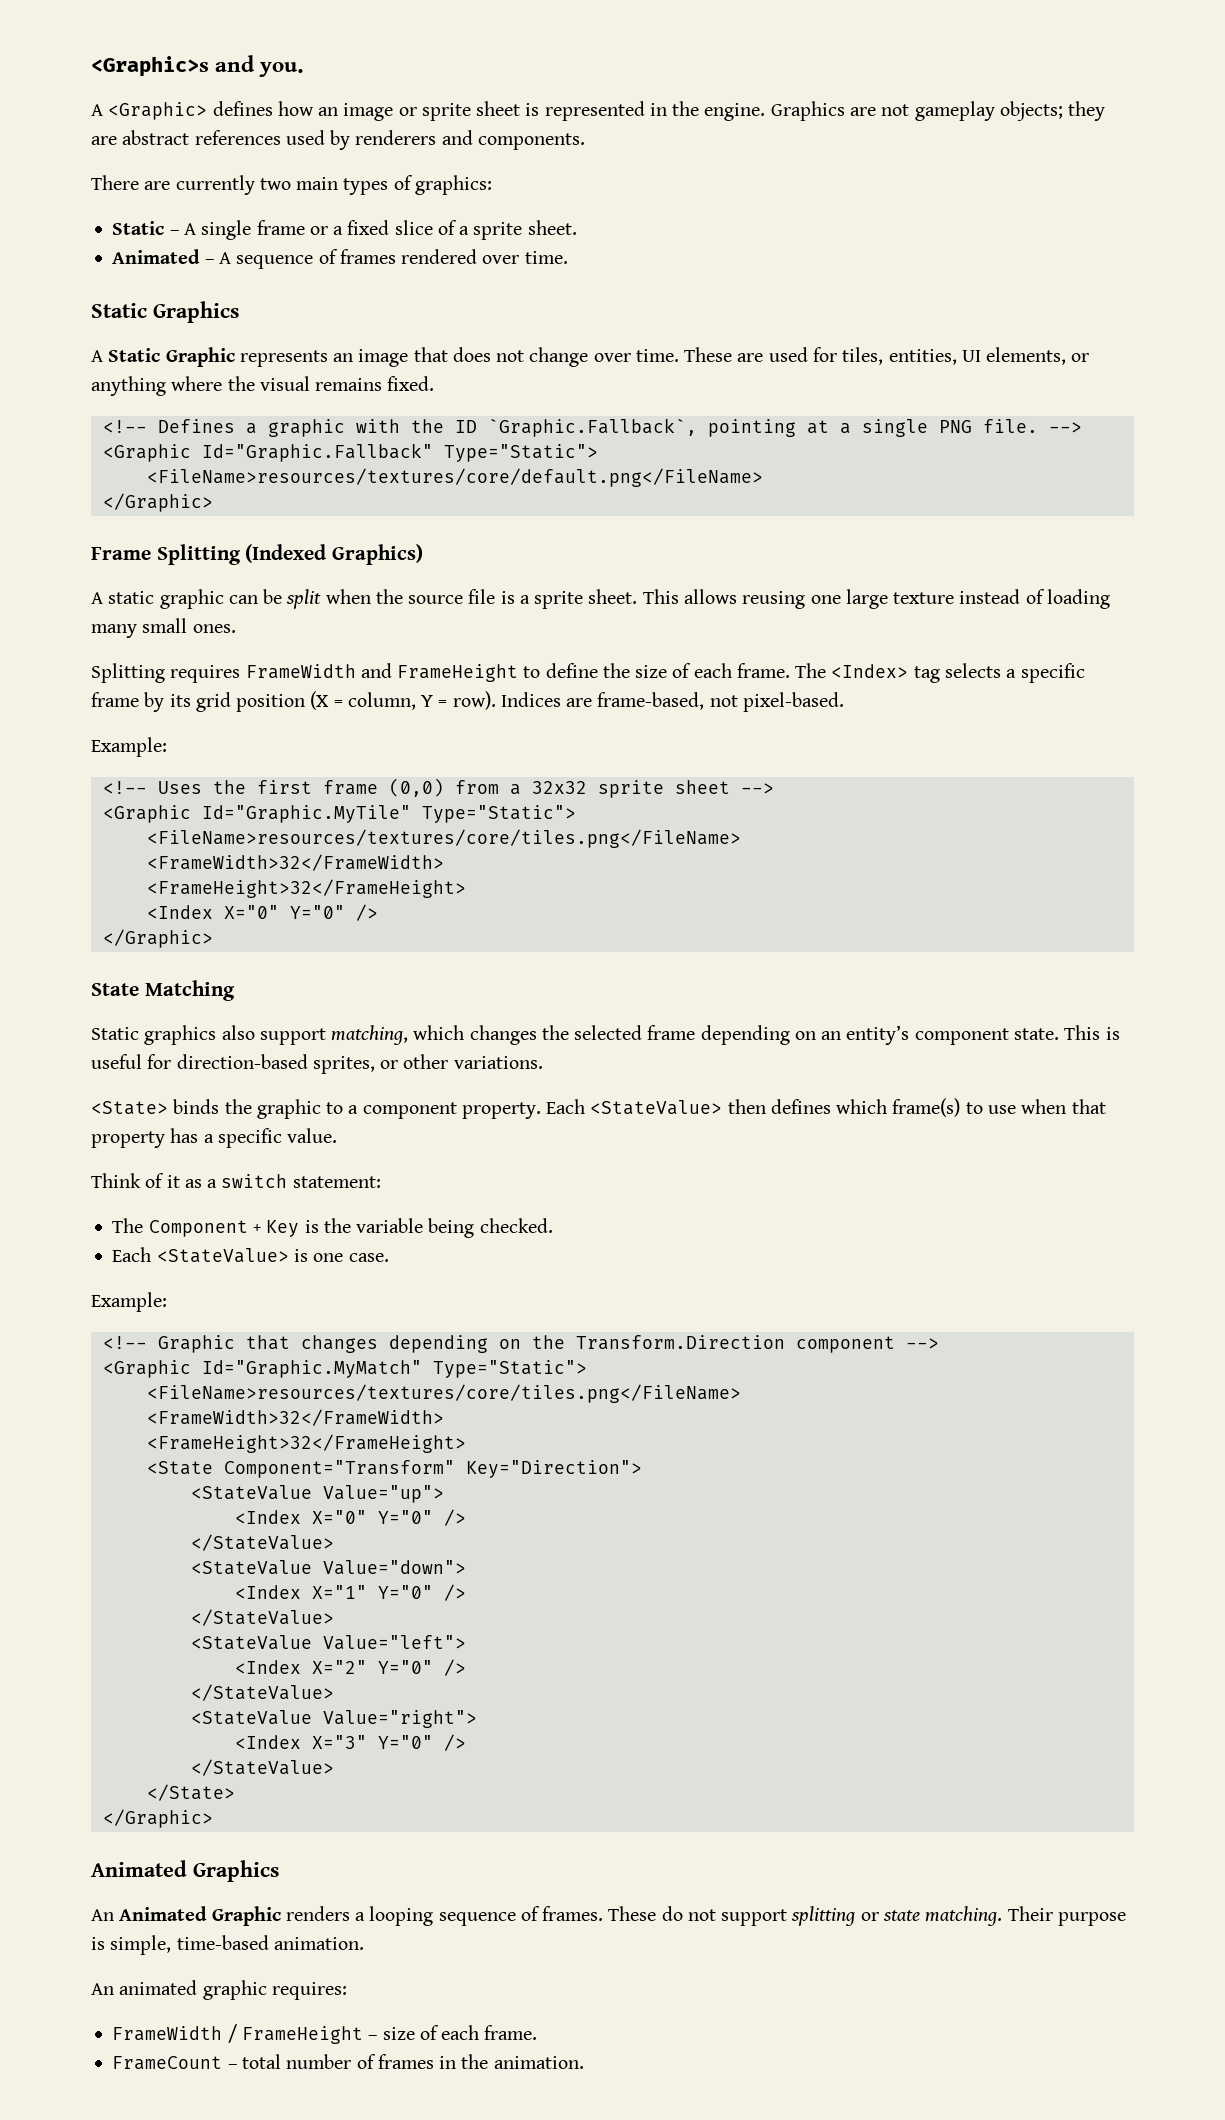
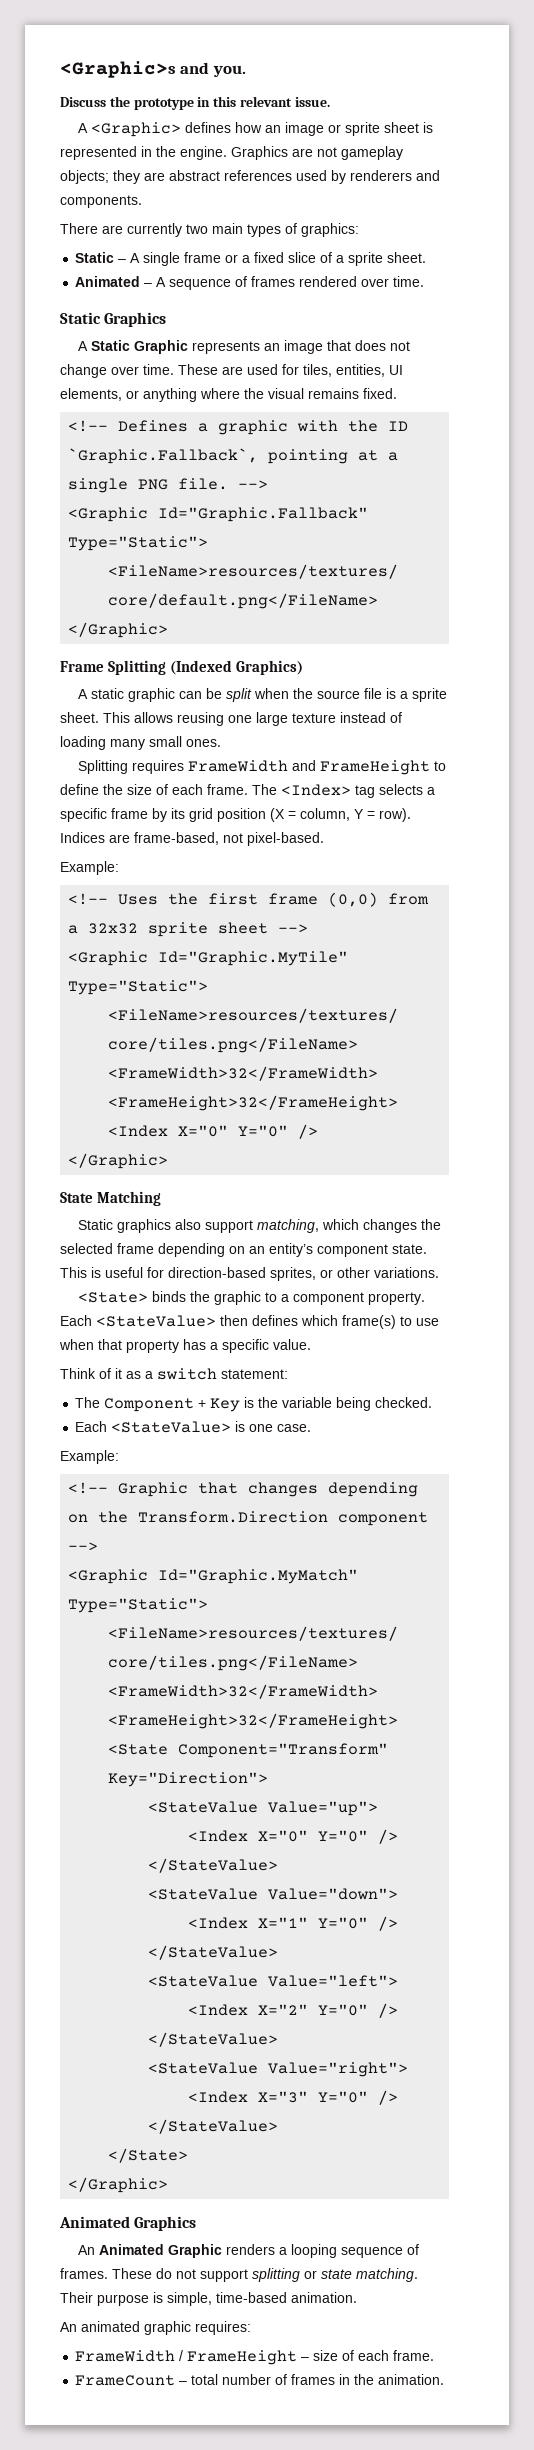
(305, 69) none -> [60,96,330,110] // Discuss the prototype in this relevant issue.

